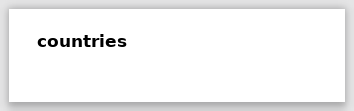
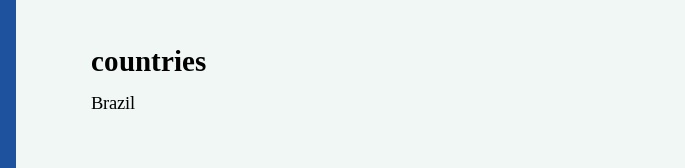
(127, 40) none -> [91,96,135,109] // Brazil

